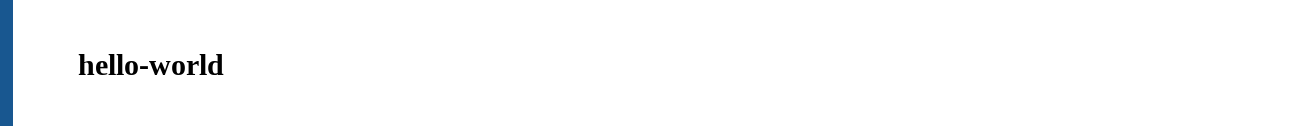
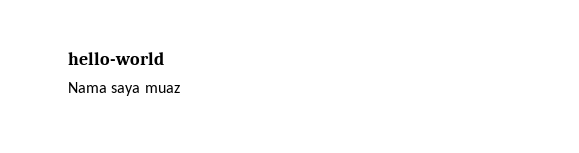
(224, 64) none -> [68,82,180,96] // Nama saya muaz

